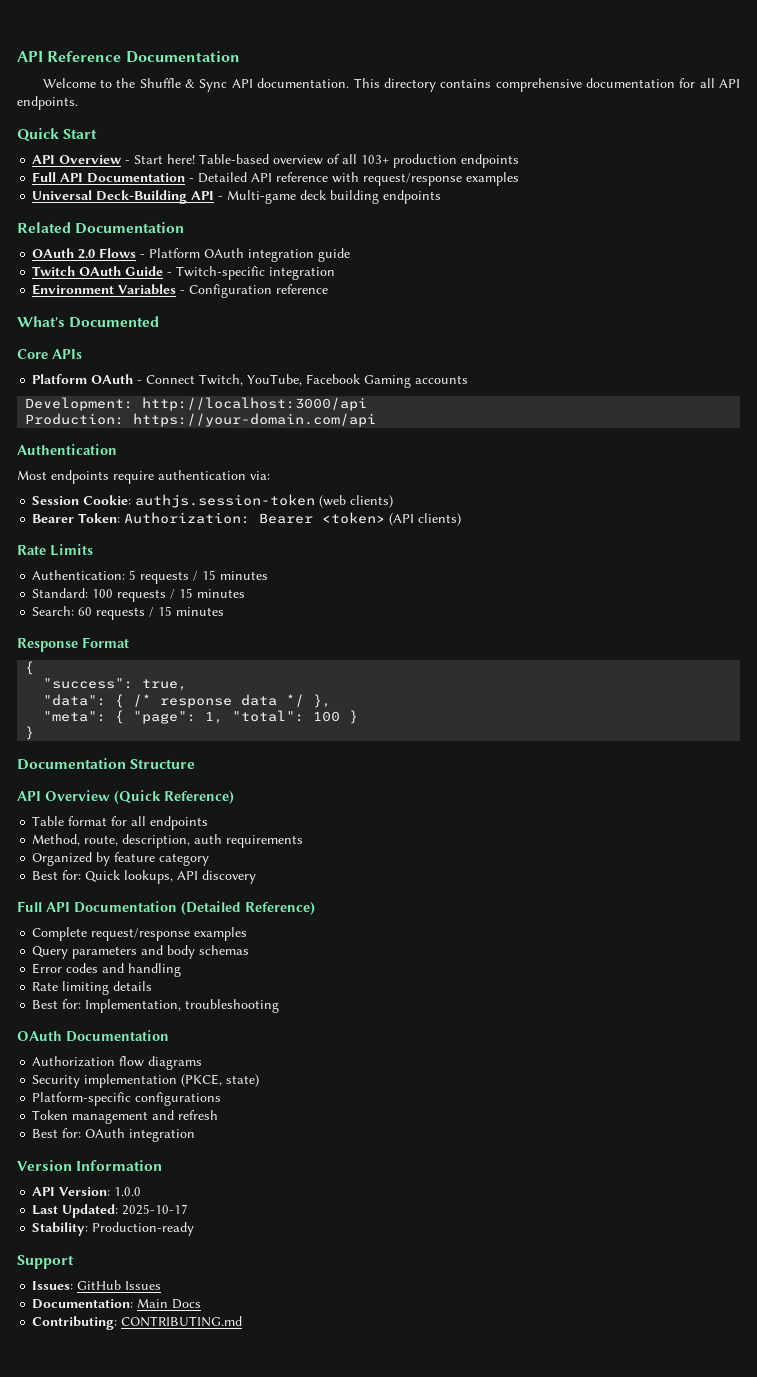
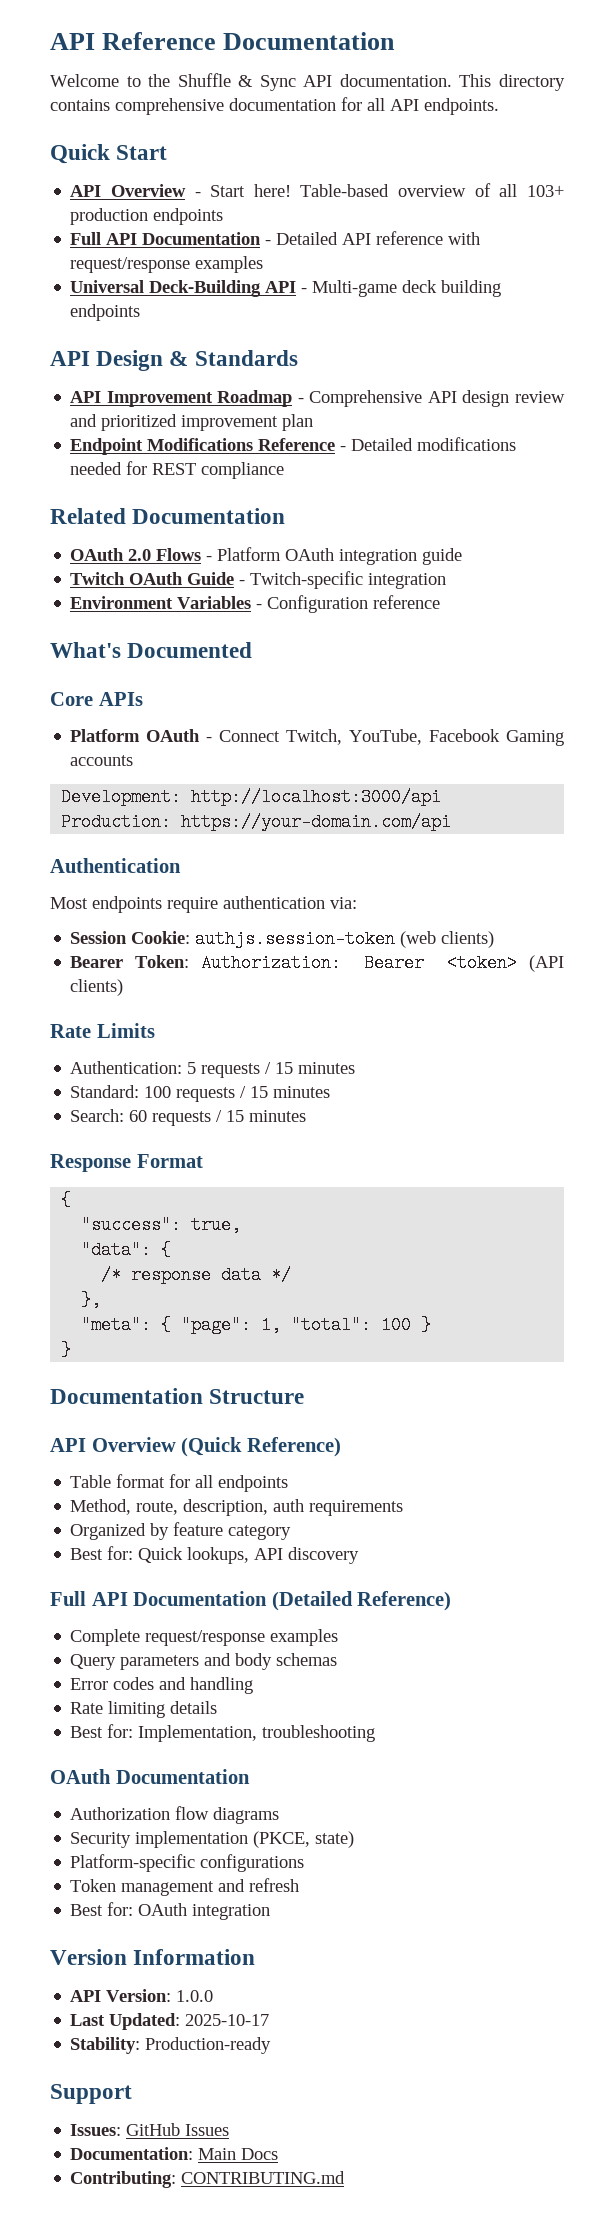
(442, 197) none -> [50,350,298,371] [70,390,565,407] [70,414,314,431] [70,437,517,455] [70,461,285,479] // API Design & Standards // API Improvement Roadmap - Comprehensive API design review and prioritized improvement plan // Endpoint Modifications Reference - Detailed modifications needed for REST compliance
(125, 701) none -> (172, 1250) //
(305, 700) none -> (292, 1275) //

